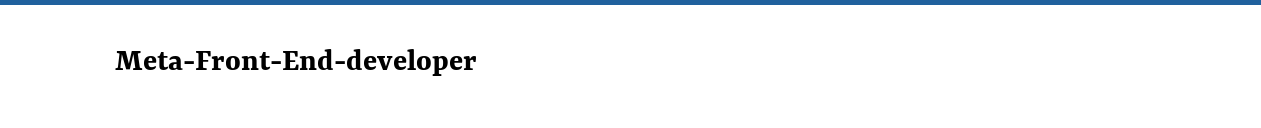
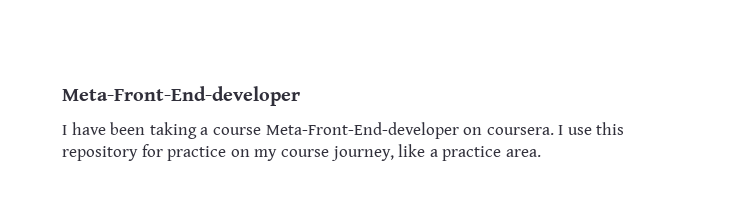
[115,49,477,76] Meta-Front-End-developer -> [62,86,300,106] [62,122,625,139] [62,144,541,161] Meta-Front-End-developer // I have been taking a course Meta-Front-End-developer on coursera. I use this repository for practice on my course journey, like a practice area.

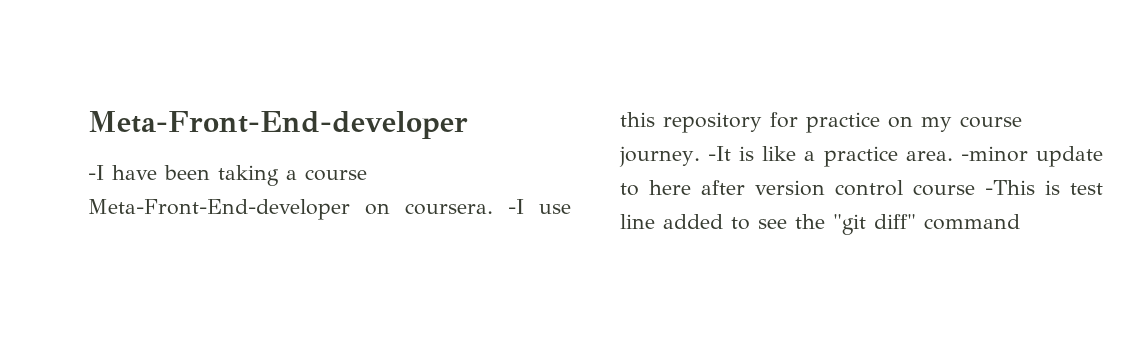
[62,125,67,135] I -> [88,165,104,180] -I
[558,125,564,135] I -> [508,199,524,214] -I
[330,146,394,161] journey, -> [619,146,755,167] journey. -It is
(541, 153) none -> [960,146,1103,167] [620,180,1103,196] [620,214,1020,235] -minor update to here after version control course -This is test line added to see the "git diff" command

